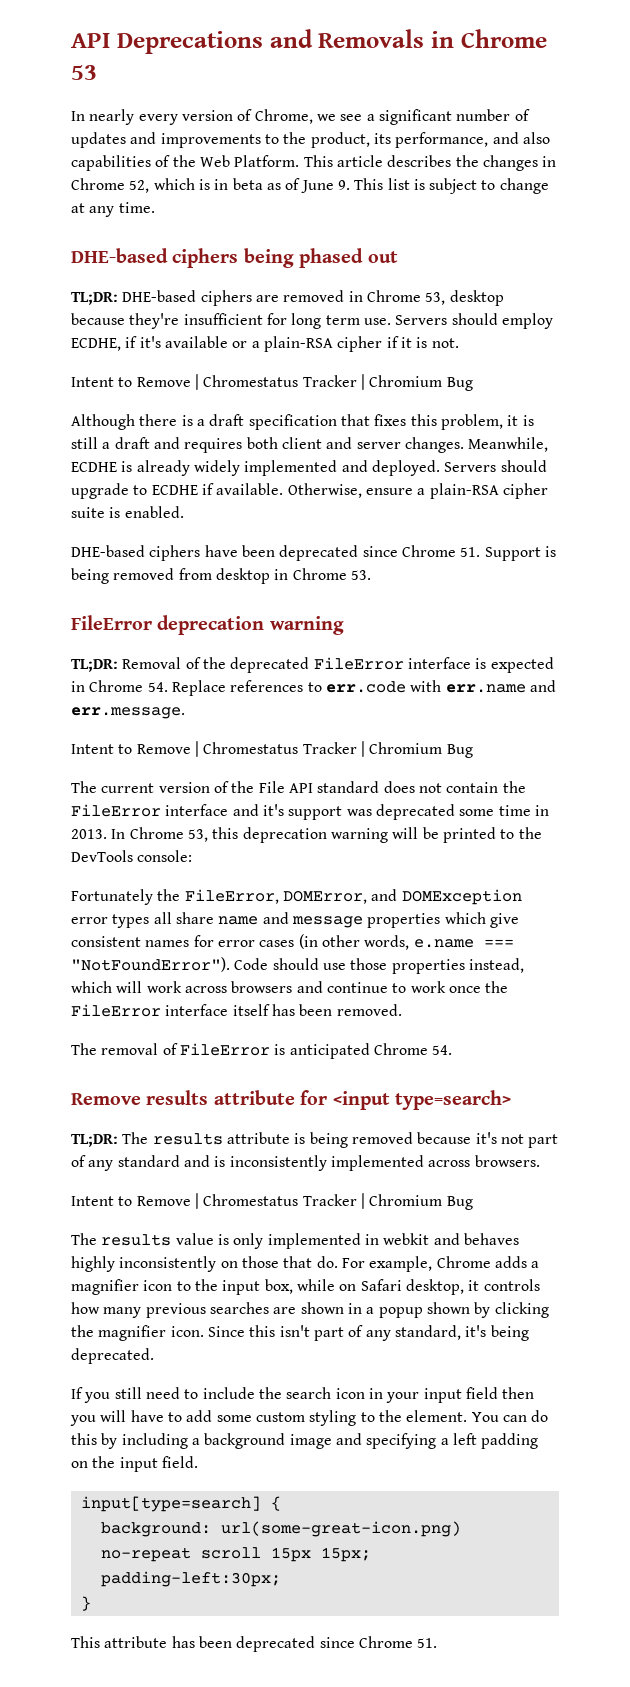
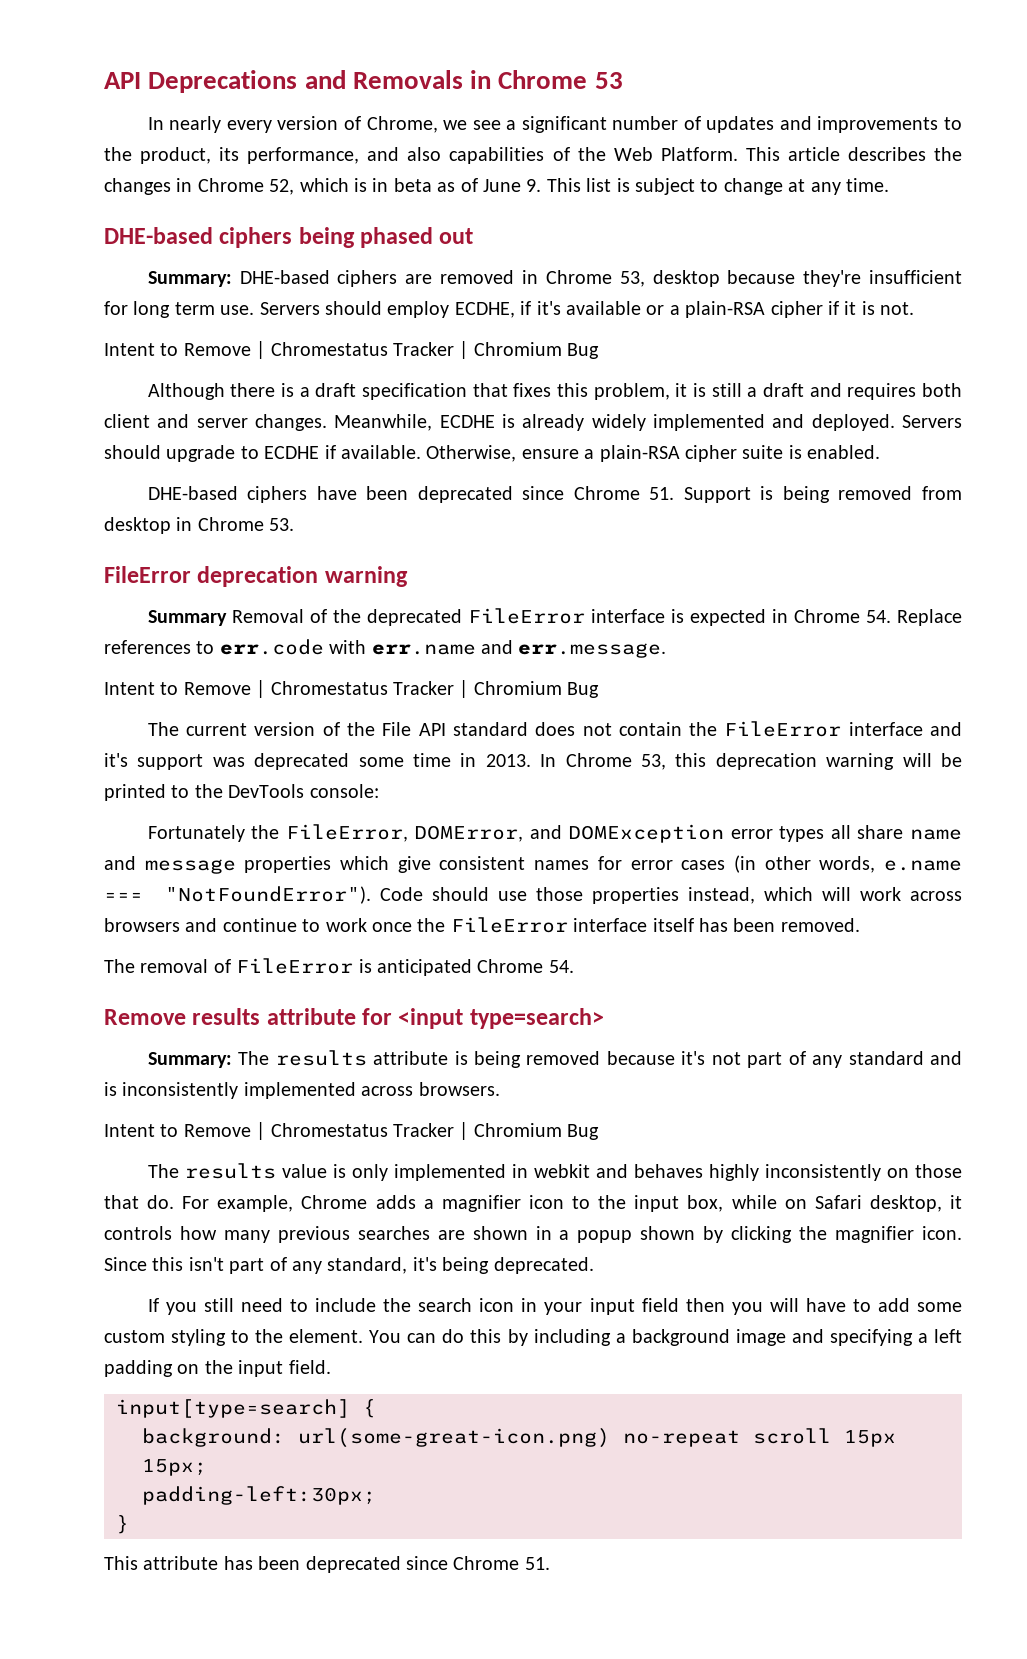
[71,292,118,305] TL;DR: -> [147,271,232,287] Summary:
[71,659,118,672] TL;DR: -> [147,610,227,626] Summary
[71,1134,118,1147] TL;DR: -> [147,1052,232,1068] Summary:

